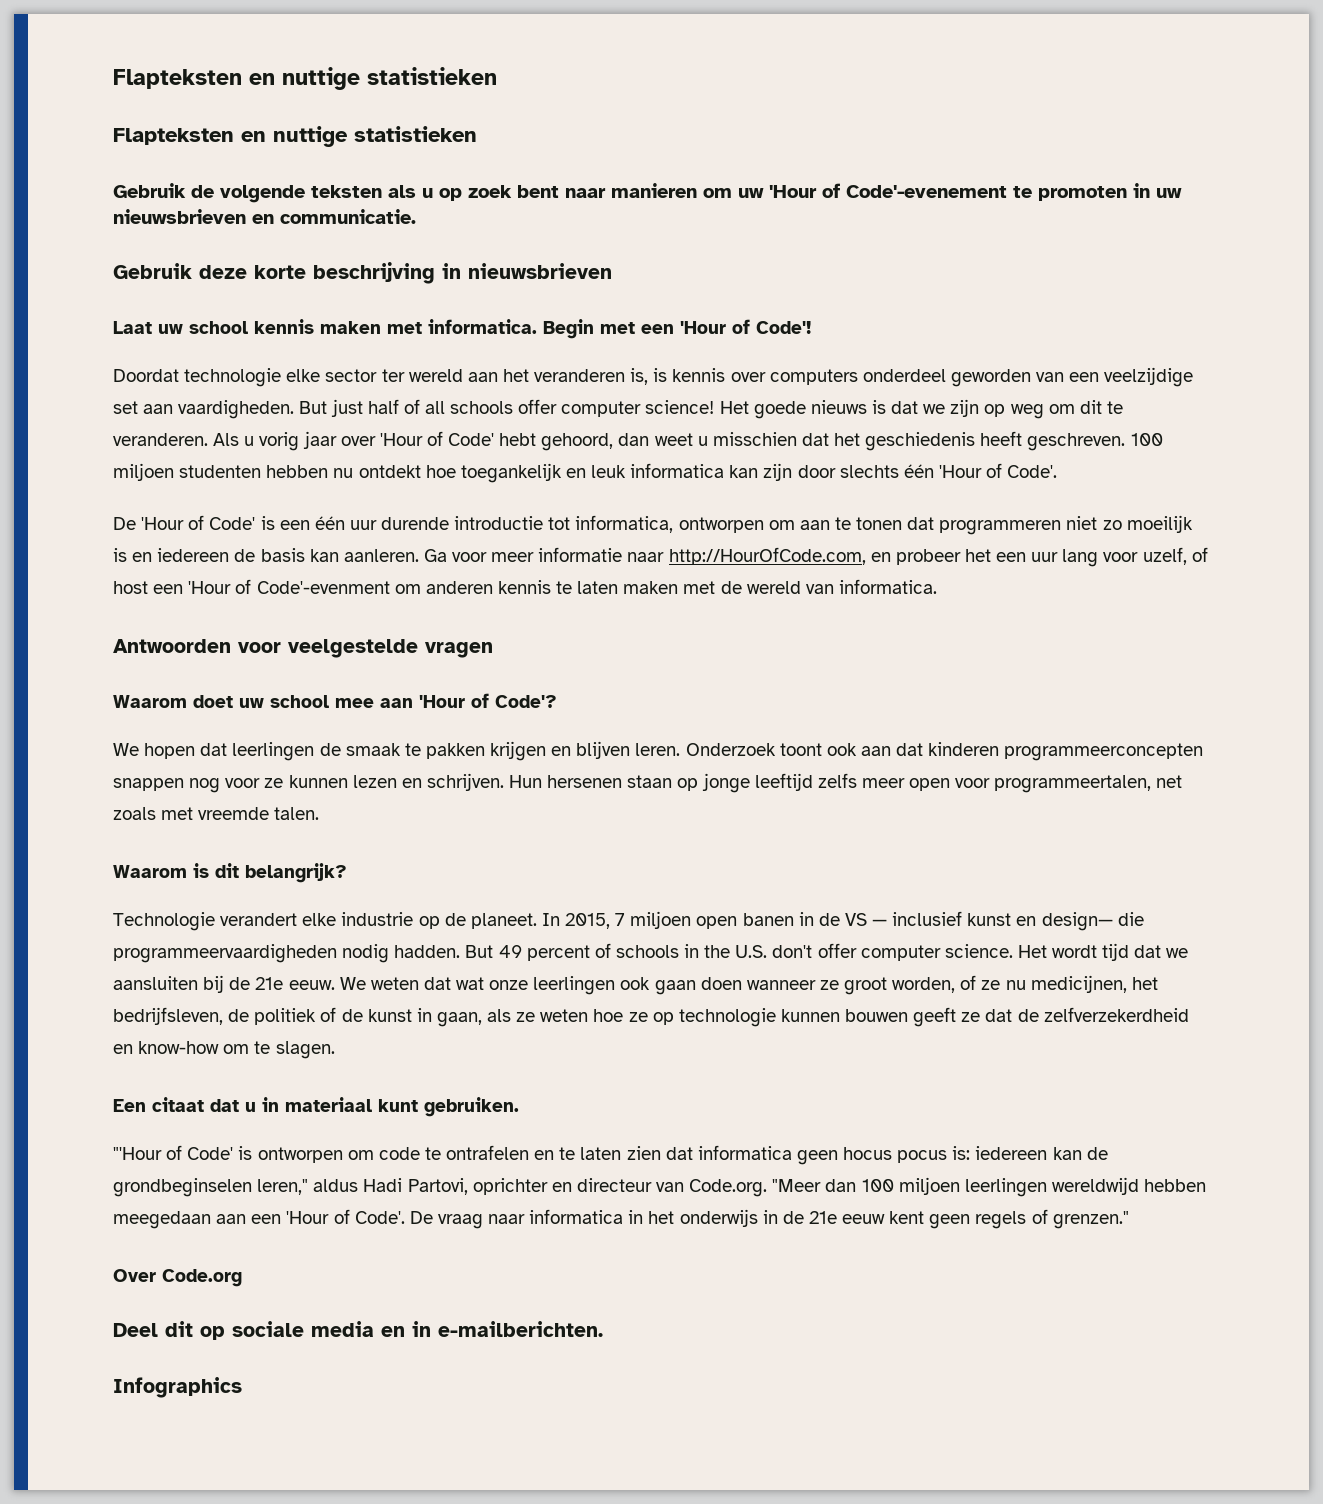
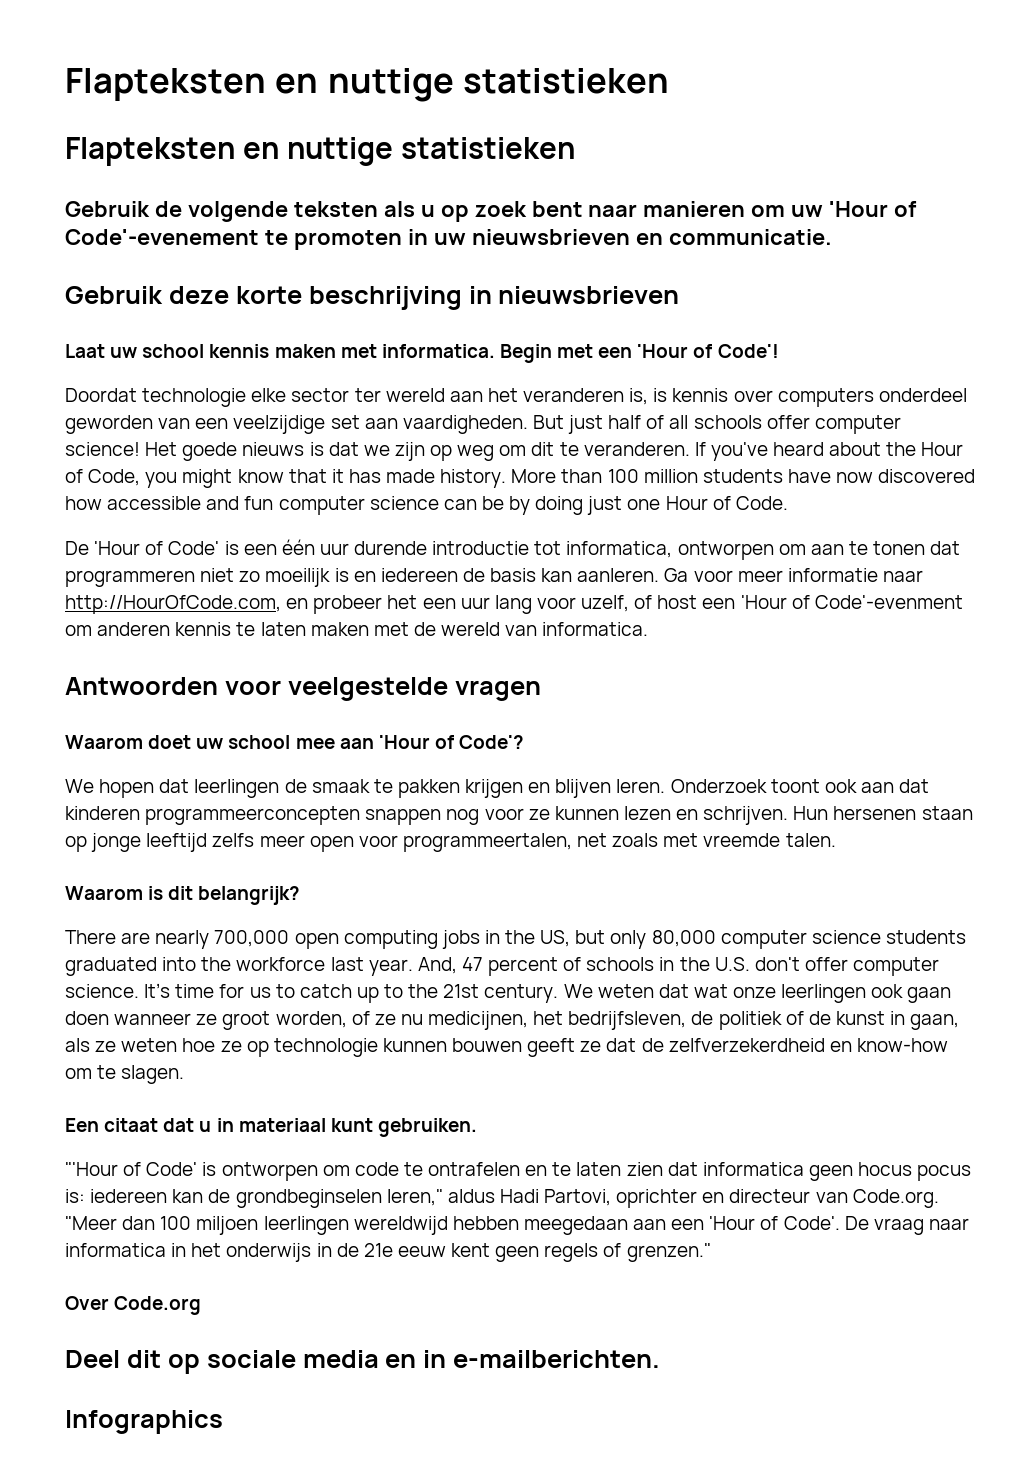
[213,431,1163,451] [113,463,1058,483] Als u vorig jaar over 'Hour of Code' hebt gehoord, dan weet u misschien dat het geschiedenis heeft geschreven. 100 miljoen studenten hebben nu ontdekt hoe toegankelijk en leuk informatica kan zijn door slechts één 'Hour of Code'. -> [694,442,964,461] [65,469,976,488] [65,496,788,515] If you've heard about the Hour of Code, you might know that it has made history. More than 100 million students have now discovered how accessible and fun computer science can be by doing just one Hour of Code.
[113,911,1144,931] [113,944,522,963] Technologie verandert elke industrie op de planeet. In 2015, 7 miljoen open banen in de VS — inclusief kunst en design— die programmeervaardigheden nodig hadden. But 49 -> [65,930,966,949] [65,957,483,976] There are nearly 700,000 open computing jobs in the US, but only 80,000 computer science students graduated into the workforce last year. And, 47
[1017,943,1189,961] [113,975,335,993] Het wordt tijd dat we aansluiten bij de 21e eeuw. -> [144,983,559,1003] It’s time for us to catch up to the 21st century.

